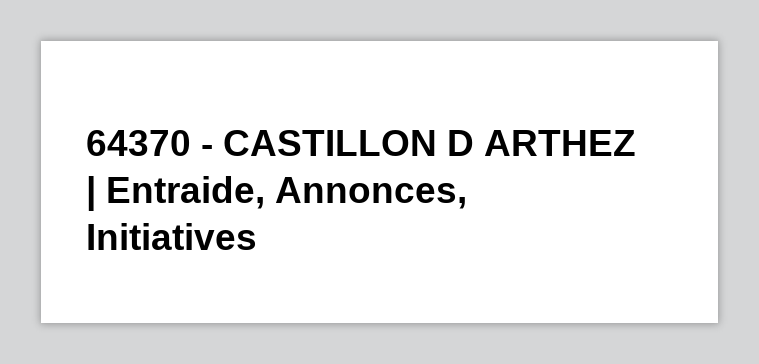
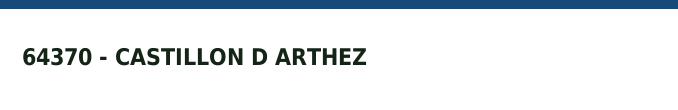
[86,176,467,211] [86,223,257,250] | Entraide, Annonces, Initiatives -> (367, 56) none

